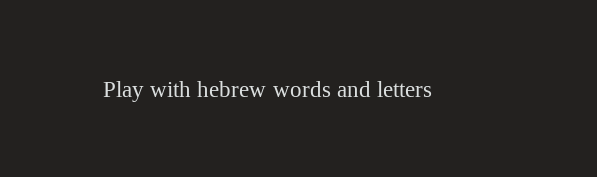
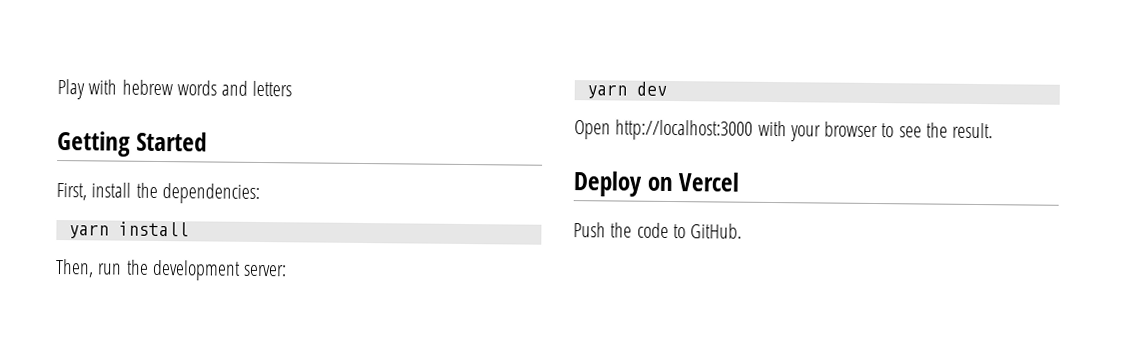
(433, 89) none -> [57,131,207,157] [56,182,260,204] [67,221,189,239] [55,259,288,281] [585,81,667,99] [574,119,994,142] [573,171,740,197] [573,222,743,239] // Getting Started // First, install the dependencies: // yarn install // Then, run the development server: // yarn dev // Open http://localhost:3000 with your browser to see the result. // Deploy on Vercel // Push the code to GitHub.

